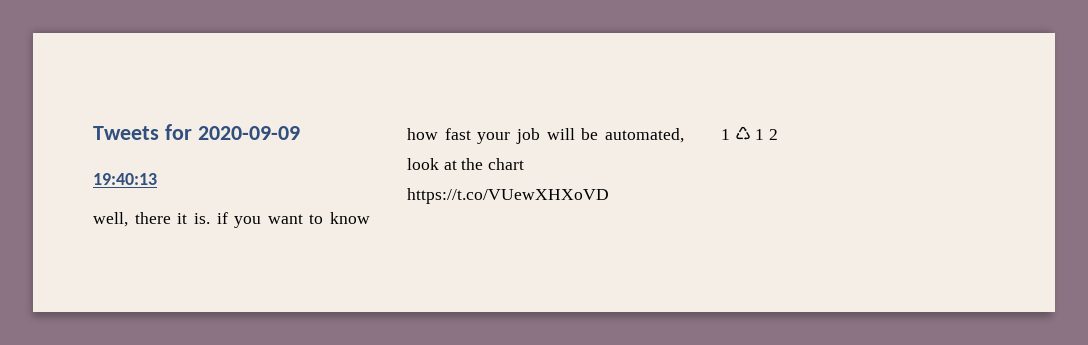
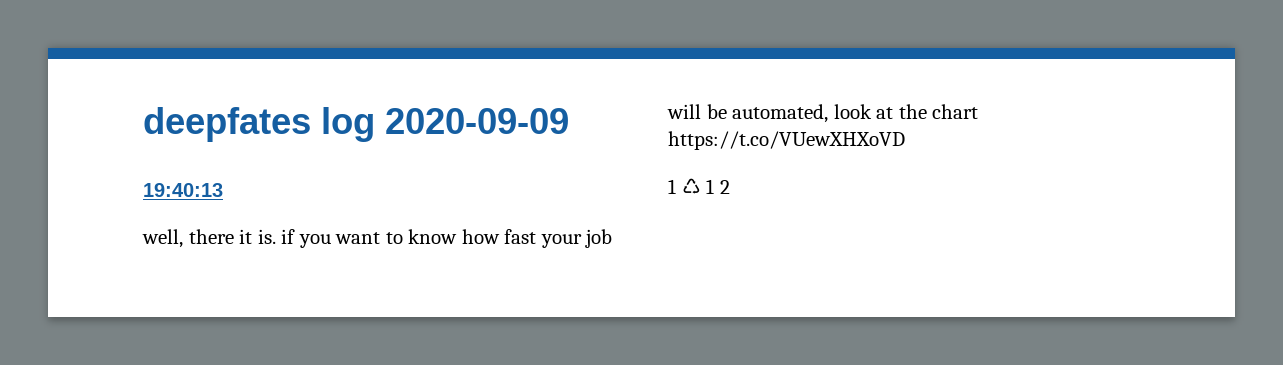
[93,124,192,140] Tweets for -> [143,107,375,142] deepfates log

